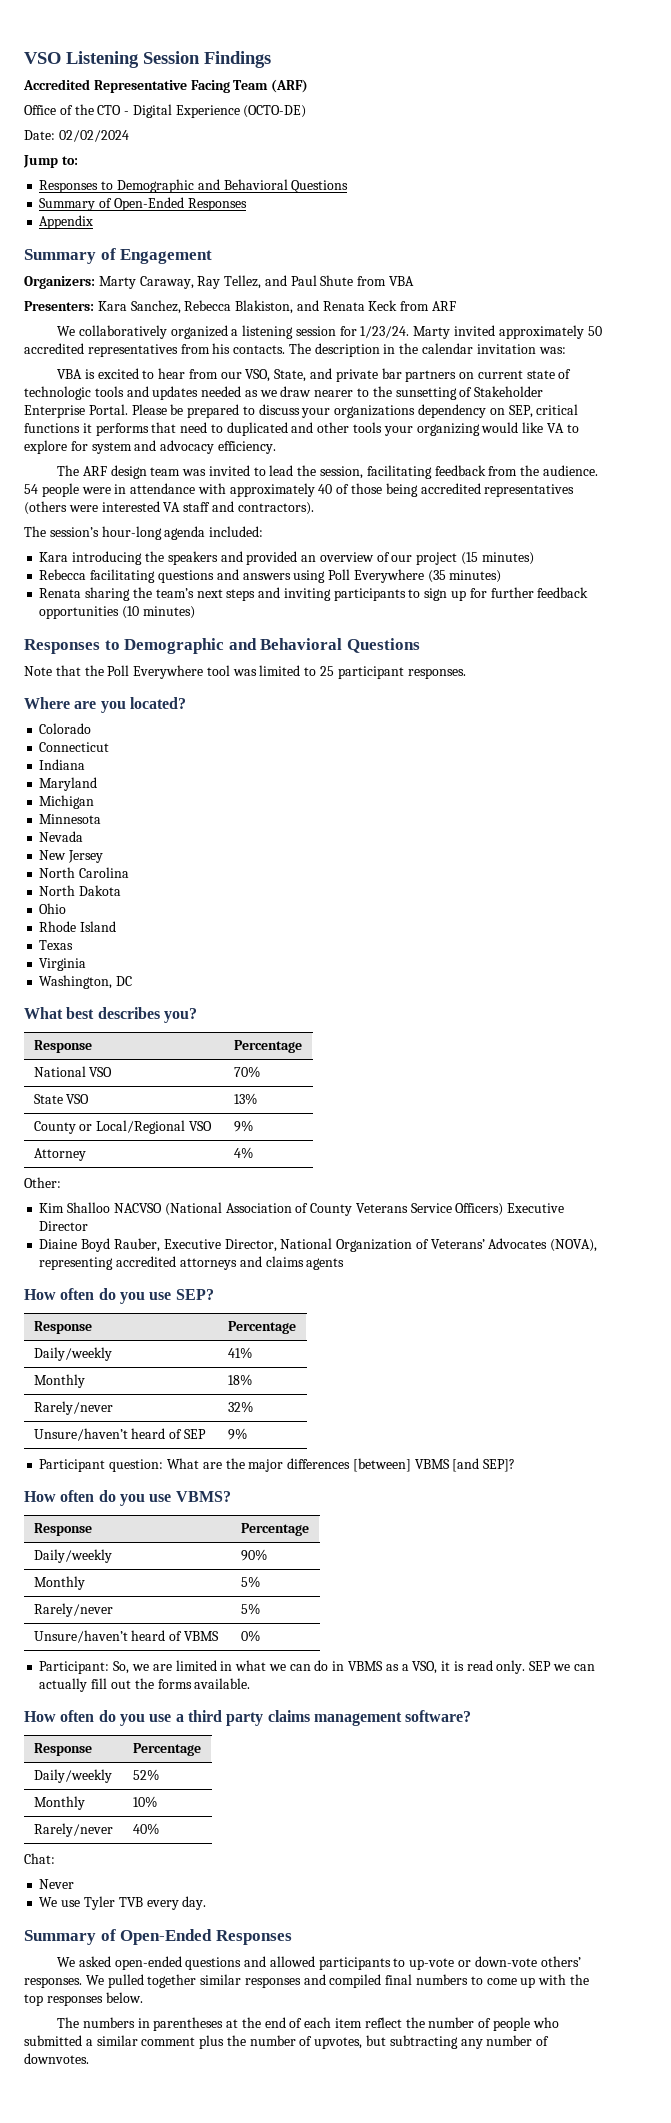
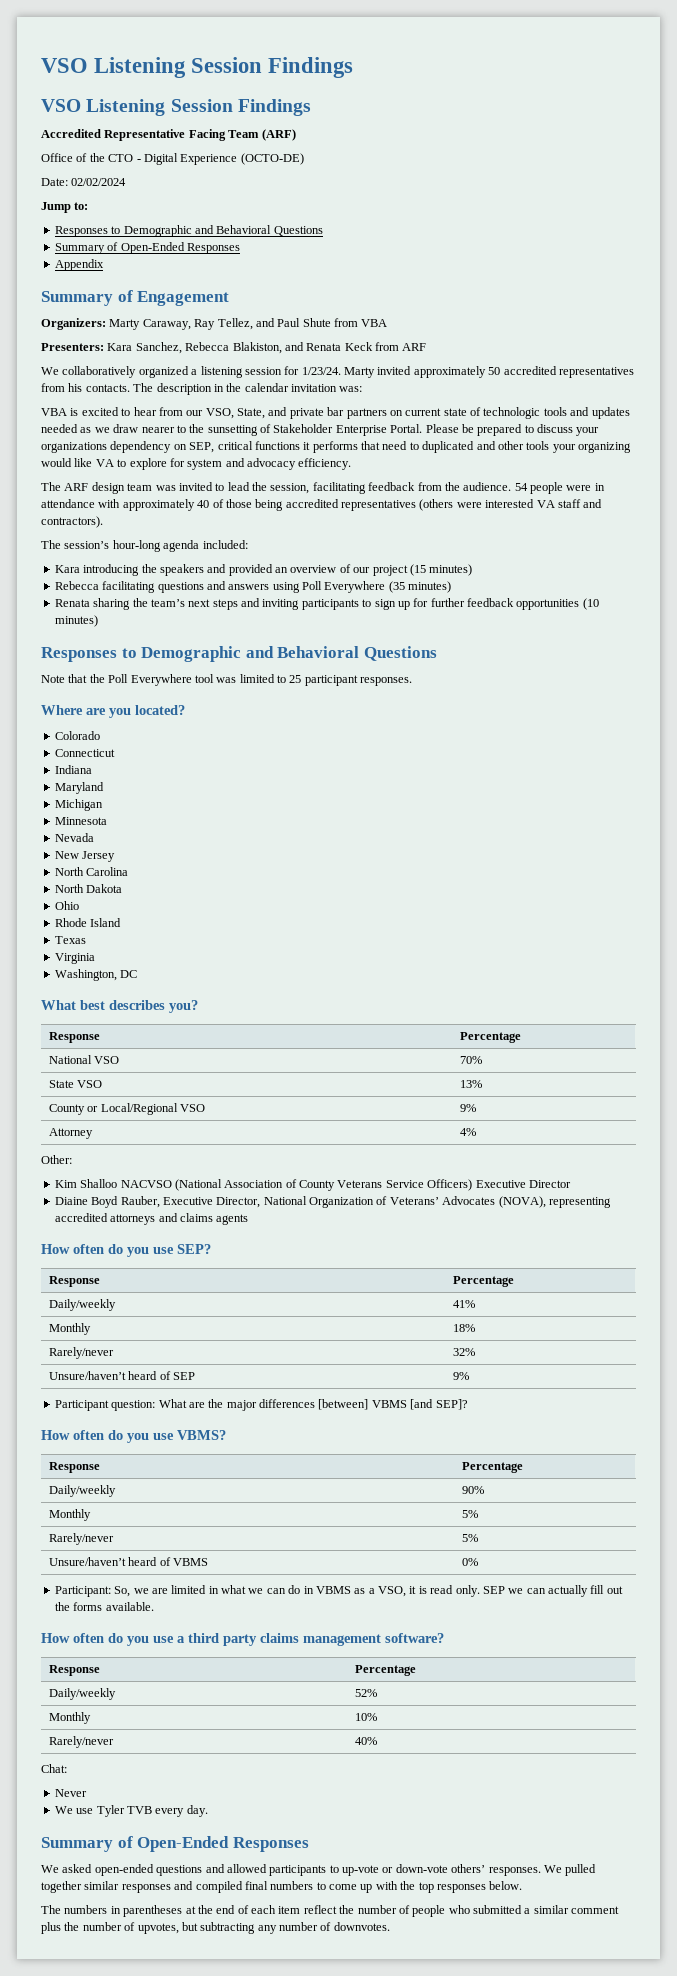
[24,51,271,68] VSO Listening Session Findings -> [41,57,354,78] [41,99,311,116] VSO Listening Session Findings // VSO Listening Session Findings

